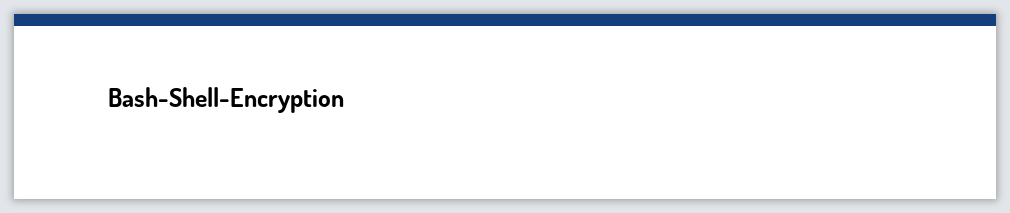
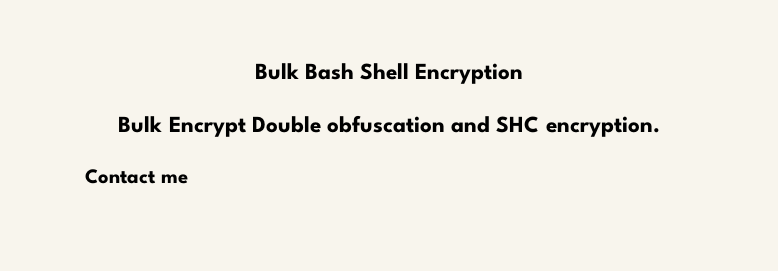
[108,87,344,113] Bash-Shell-Encryption -> [254,63,524,84] [118,115,660,137] [85,169,188,184] Bulk Bash Shell Encryption // Bulk Encrypt Double obfuscation and SHC encryption. // Contact me

